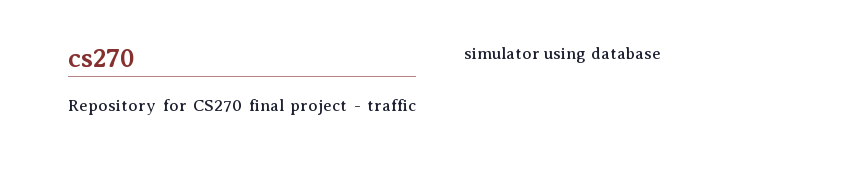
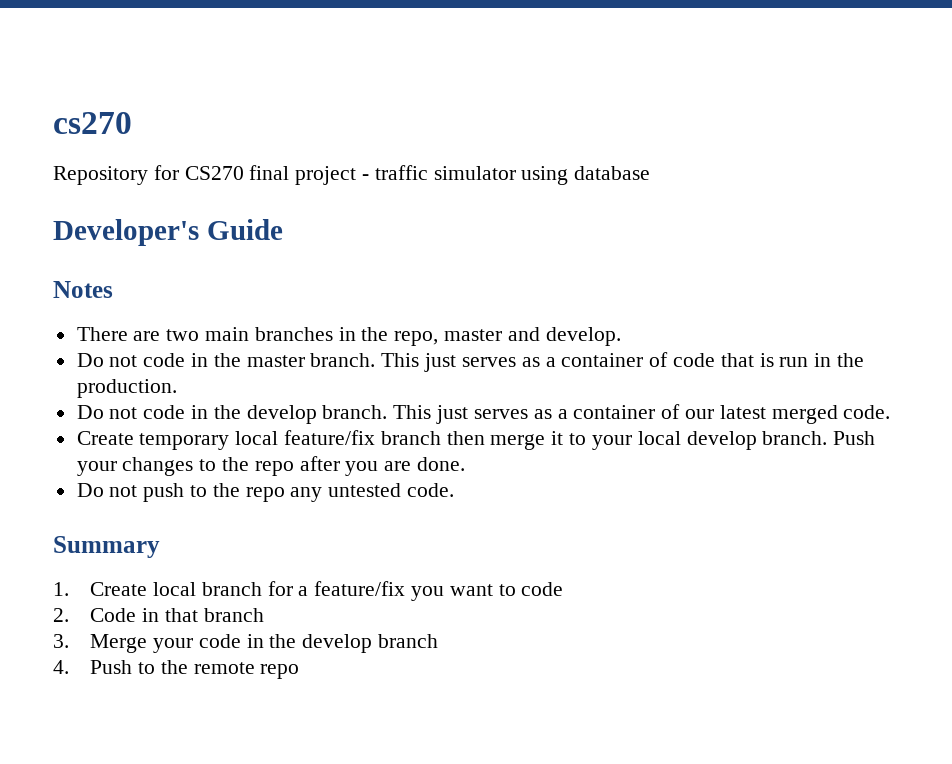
(661, 53) none -> [53,219,283,246] [53,281,113,298] [76,327,621,346] [76,352,864,372] [76,379,177,398] [76,404,891,424] [76,430,876,450] [76,456,466,476] [76,483,455,502] [53,536,160,558] [53,581,564,601] [53,608,264,622] [53,634,439,653] [53,660,300,679] // Developer's Guide // Notes // There are two main branches in the repo, master and develop. // Do not code in the master branch. This just serves as a container of code that is run in the production. // Do not code in the develop branch. This just serves as a container of our latest merged code. // Create temporary local feature/fix branch then merge it to your local develop branch. Push your changes to the repo after you are done. // Do not push to the repo any untested code. // Summary // 1. Create local branch for a feature/fix you want to code // 2. Code in that branch // 3. Merge your code in the develop branch // 4. Push to the remote repo

